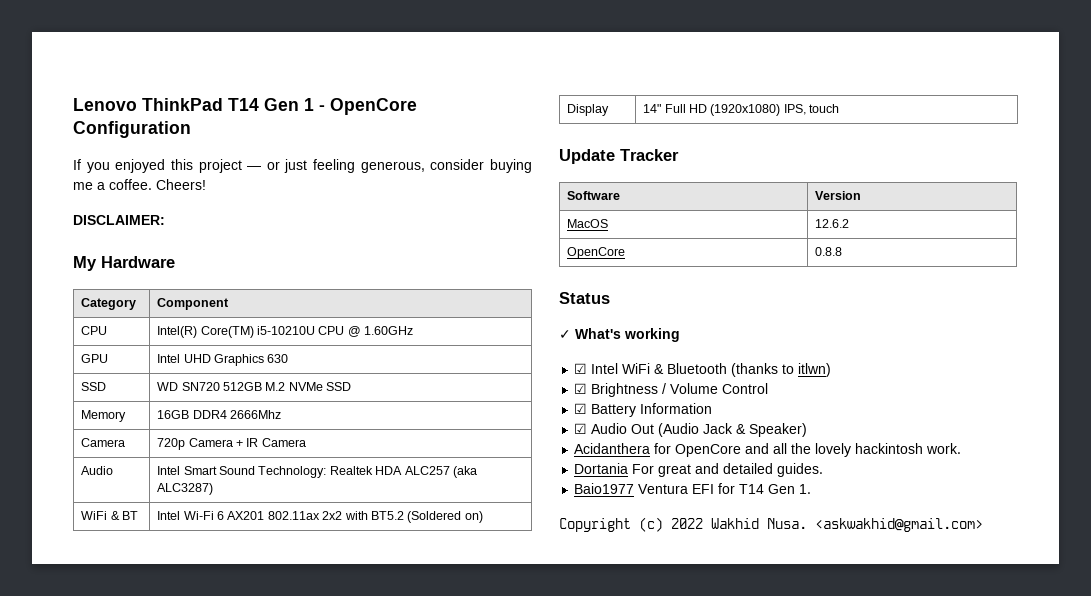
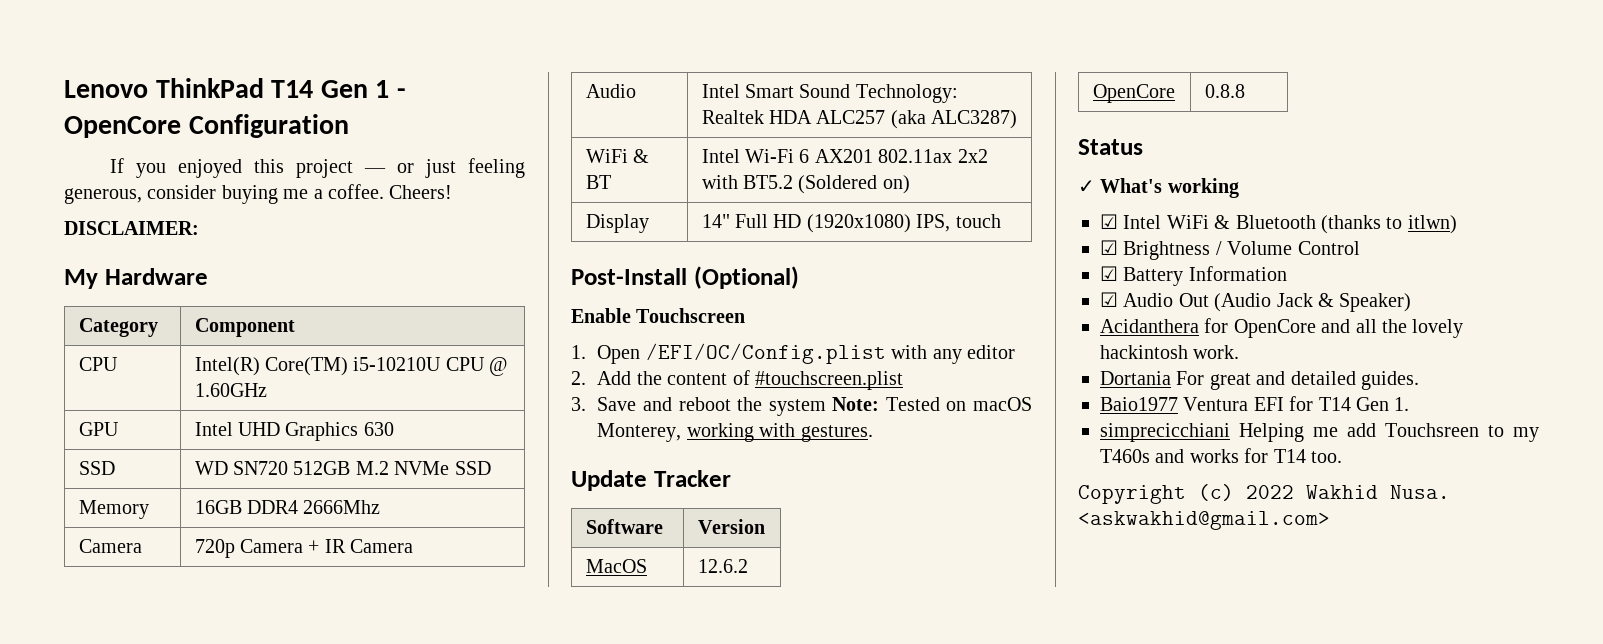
(840, 108) none -> [571,266,799,289] [571,308,746,323] [571,343,1016,364] [571,370,904,390] [571,397,1032,416] [597,423,873,442] // Post-Install (Optional) // Enable Touchscreen // 1. Open /EFI/OC/Config.plist with any editor // 2. Add the content of #touchscreen.plist // 3. Save and reboot the system Note: Tested on macOS Monterey, working with gestures.
(812, 489) none -> [1100,423,1539,442] [1100,448,1342,463] // simprecicchiani Helping me add Touchsreen to my T460s and works for T14 too.

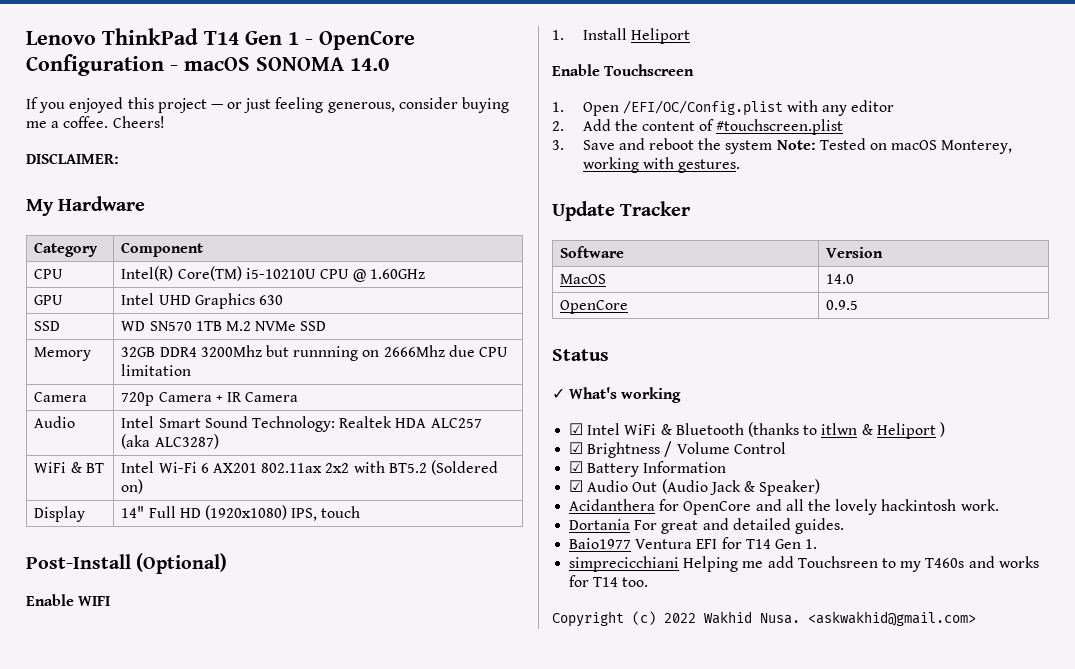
(349, 126) none -> [170,57,389,71] - macOS SONOMA 14.0
[233,461,351,475] SN720 512GB -> [149,321,222,331] SN570 1TB
[194,500,381,514] 16GB DDR4 2666Mhz -> [121,345,508,361] [121,364,192,376] 32GB DDR4 3200Mhz but runnning on 2666Mhz due CPU limitation
(799, 277) none -> [26,594,111,606] [552,28,690,44] // Enable WIFI // 1. Install Heliport
[697,559,748,573] 12.6.2 -> [826,274,855,284] 14.0
[1204,84,1245,98] 0.8.8 -> [826,300,859,310] 0.9.5
[1407,215,1457,234] itlwn) -> [821,422,945,439] itlwn & Heliport )

